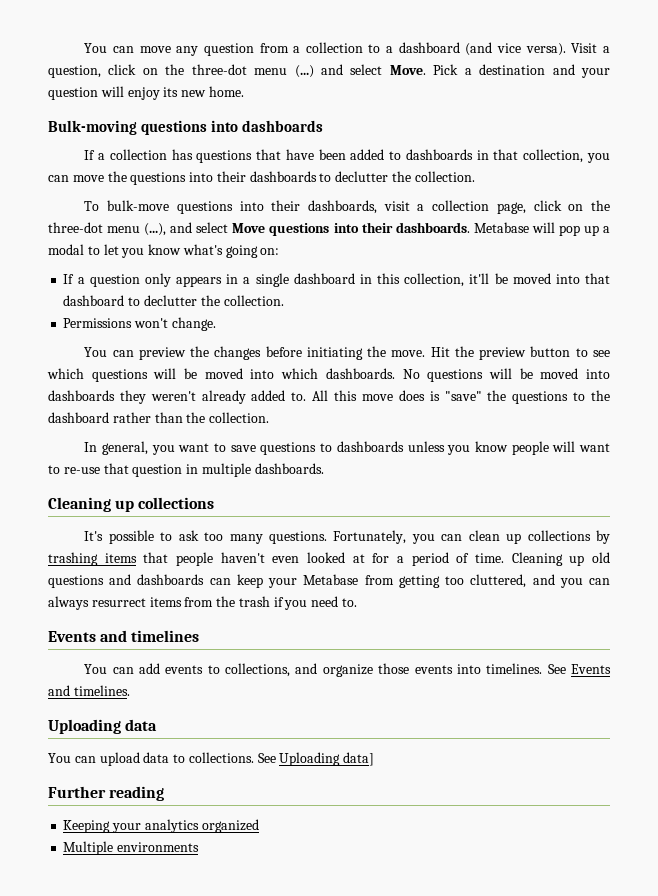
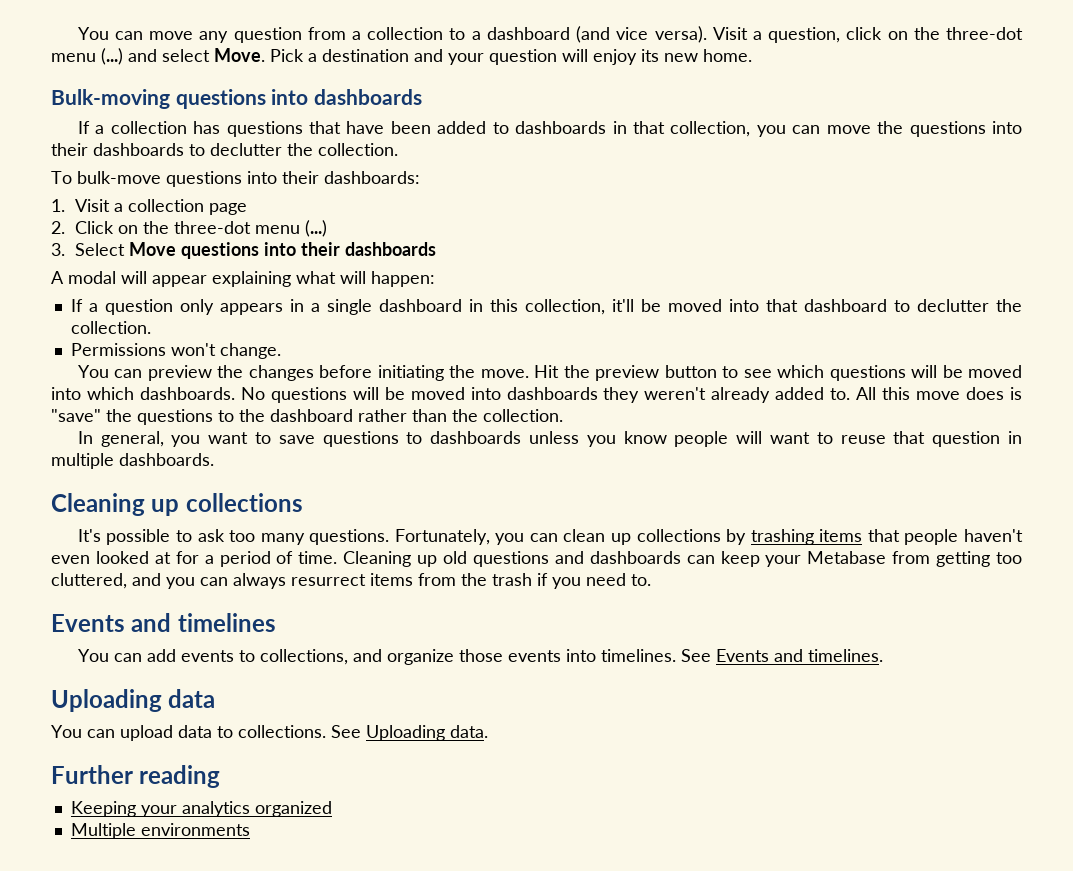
[307,200,610,214] [48,222,229,236] dashboards, visit a collection page, click on the three-dot menu (...), and select -> [324,171,420,184] [51,199,247,215] [51,220,327,237] [51,243,125,256] dashboards: // 1. Visit a collection page // 2. Click on the three-dot menu (...) // 3. Select
[395,222,610,236] [48,244,280,258] dashboards. Metabase will pop up a modal to let you know what's going on: -> [344,242,436,256] [51,271,435,287] dashboards // A modal will appear explaining what will happen:
[63,467,100,474] re-use -> [840,435,886,444] reuse
[343,752,375,766] data] -> [450,725,488,738] data.

